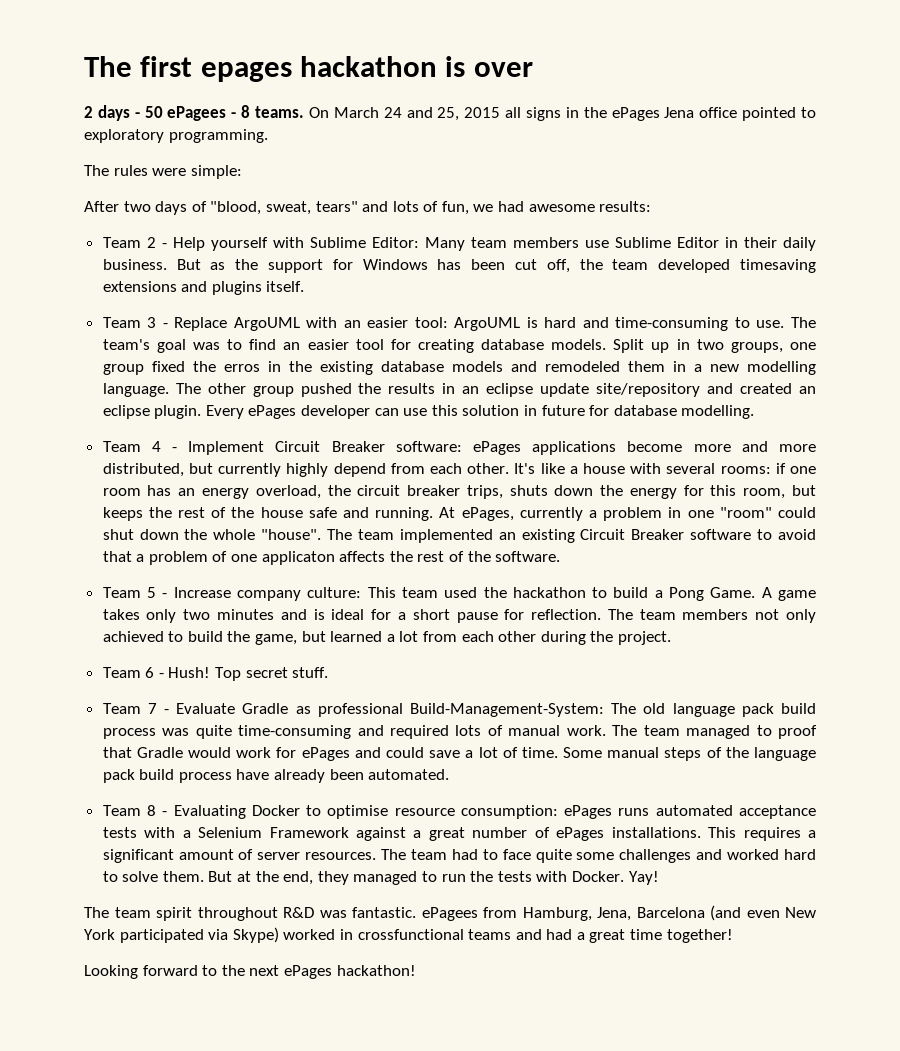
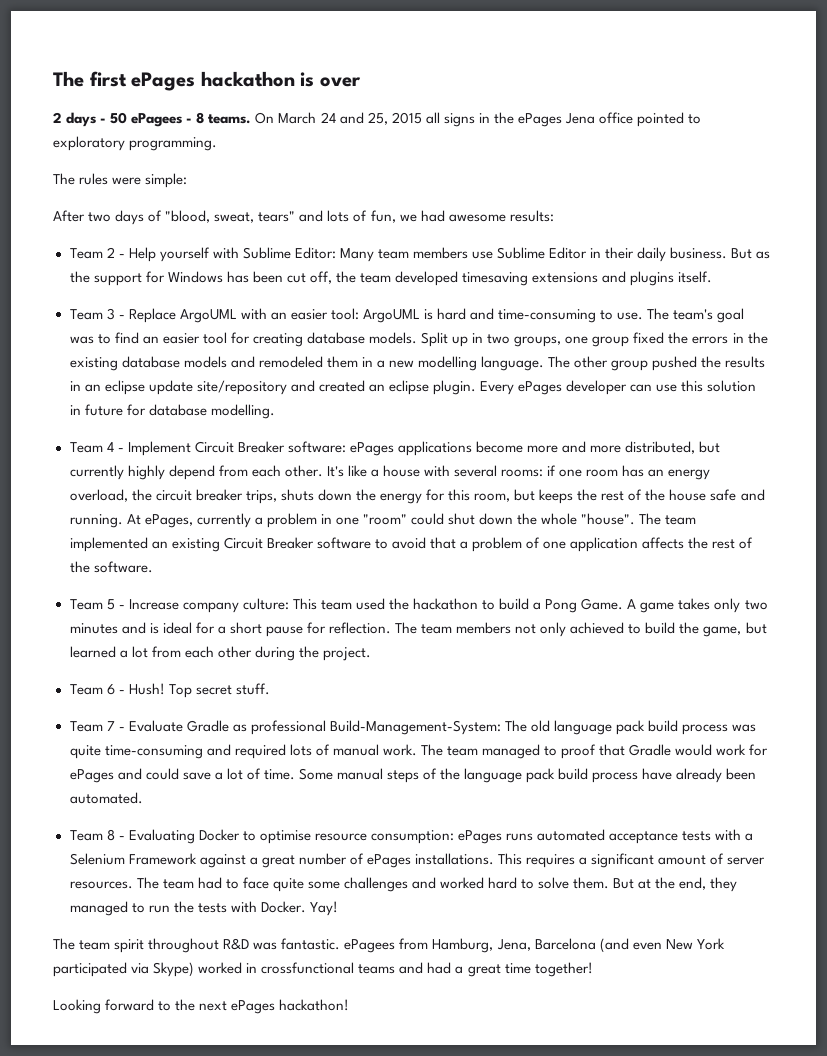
[200,62,292,82] epages -> [131,72,196,91] ePages
[223,364,260,372] erros -> [692,336,729,344] errors
[261,551,335,565] applicaton -> [570,537,639,552] application

